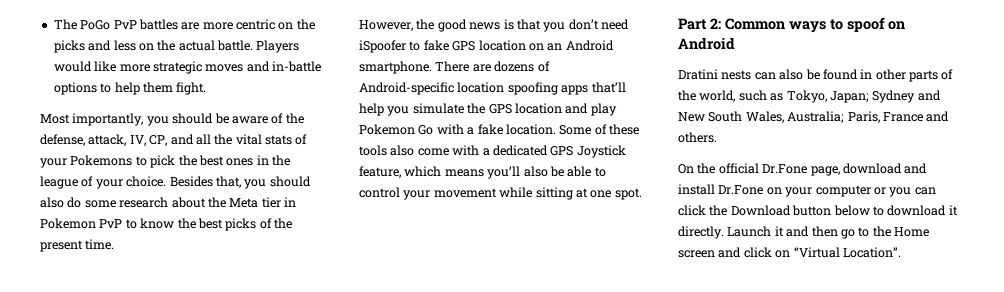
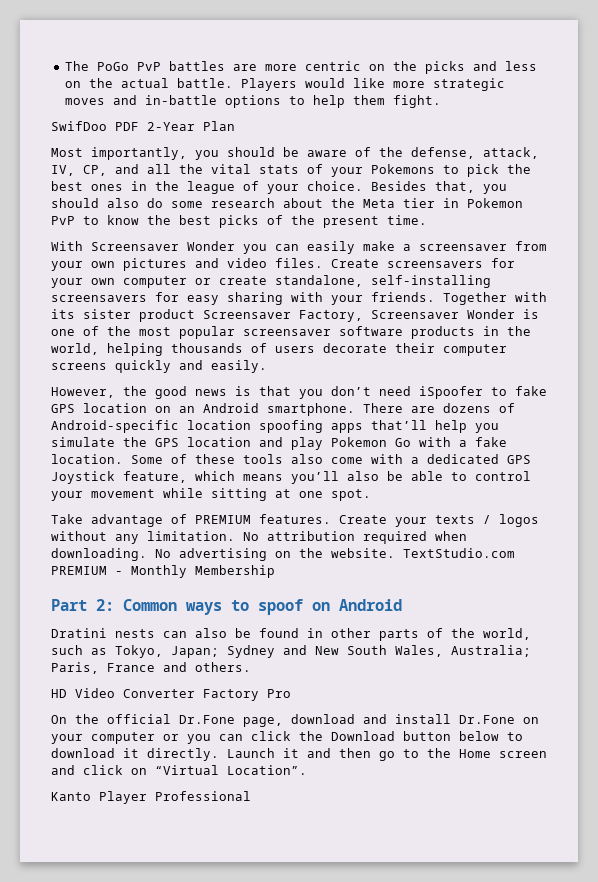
(207, 88) none -> [51,121,235,131] // SwifDoo PDF 2-Year Plan
(115, 244) none -> [51,241,547,254] [51,258,515,271] [51,275,491,288] [51,292,547,305] [51,309,539,322] [51,326,531,339] [51,343,507,356] [51,360,267,373] // With Screensaver Wonder you can easily make a screensaver from your own pictures and video files. Create screensavers for your own computer or create standalone, self-installing screensavers for easy sharing with your friends. Together with its sister product Screensaver Factory, Screensaver Wonder is one of the most popular screensaver software products in the world, helping thousands of users decorate their computer screens quickly and easily.
(642, 194) none -> [51,514,539,527] [51,531,467,544] [51,548,515,561] [51,565,275,578] // Take advantage of PREMIUM features. Create your texts / logos without any limitation. No attribution required when downloading. No advertising on the website. TextStudio.com PREMIUM - Monthly Membership
(717, 137) none -> [51,688,291,701] // HD Video Converter Factory Pro
(901, 252) none -> [51,791,251,804] // Kanto Player Professional

